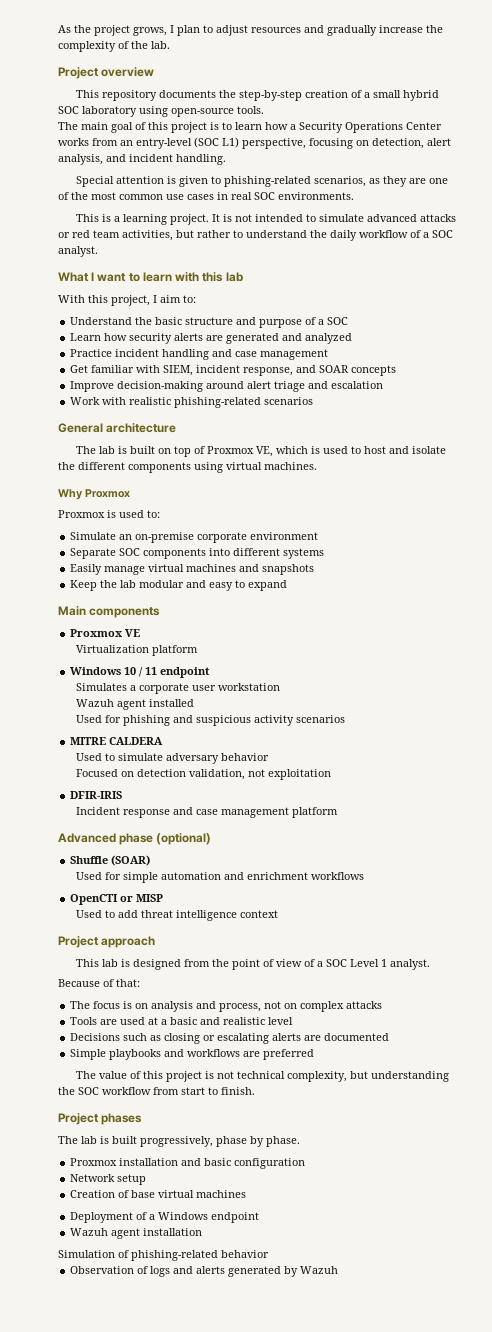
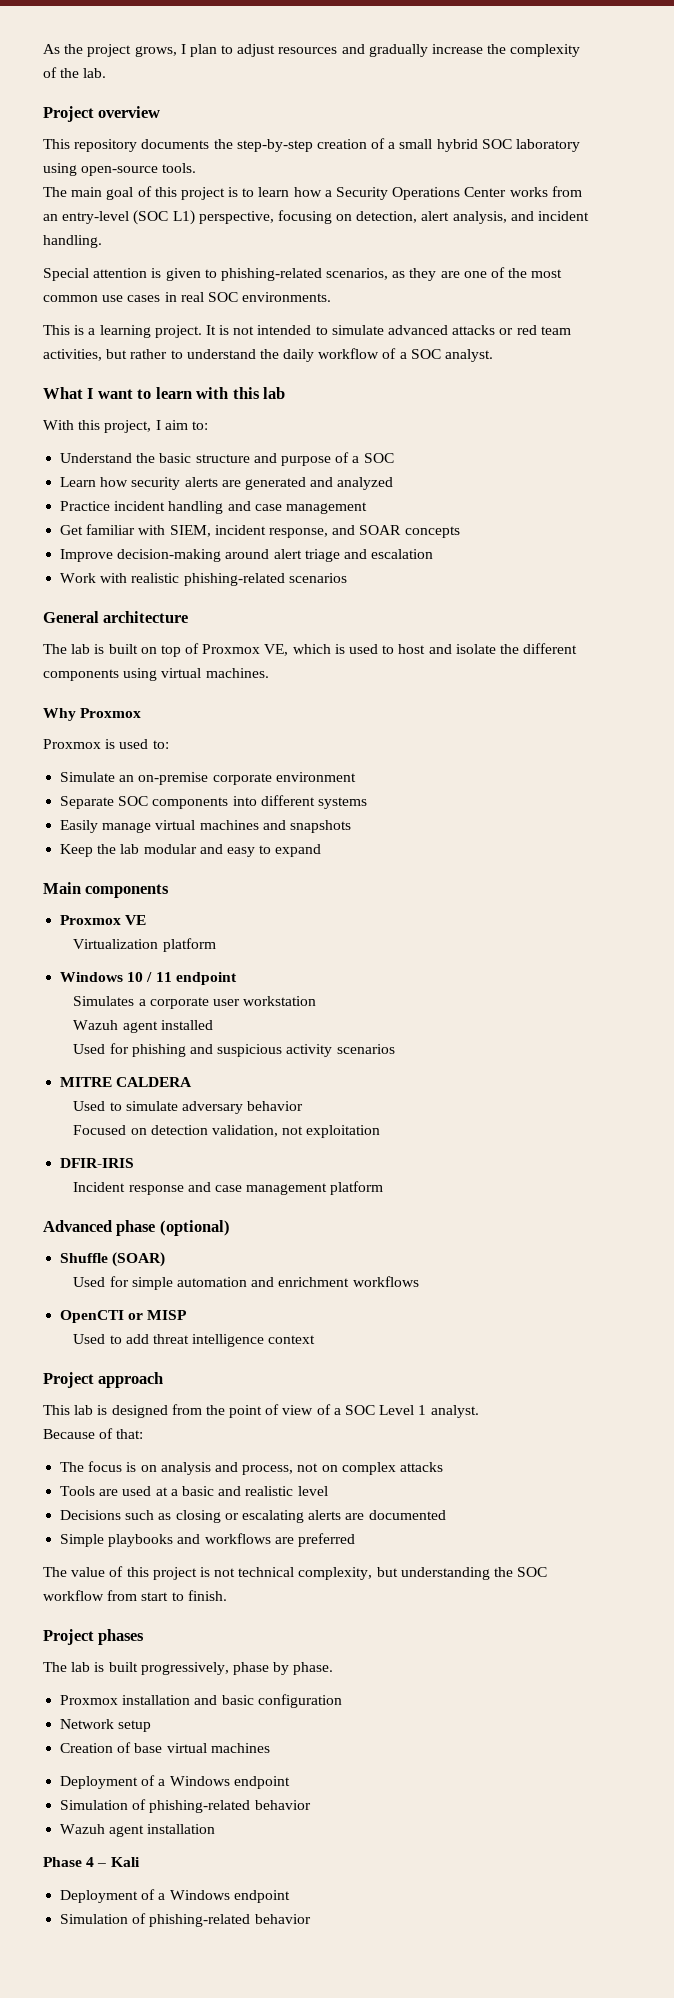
(260, 1217) none -> [60,1799,311,1813] // Simulation of phishing-related behavior
[58,1250,269,1261] [70,1266,339,1277] Simulation of phishing-related behavior // Observation of logs and alerts generated by Wazuh -> [43,1857,140,1867] [60,1889,290,1903] [60,1913,311,1927] Phase 4 – Kali // Deployment of a Windows endpoint // Simulation of phishing-related behavior

